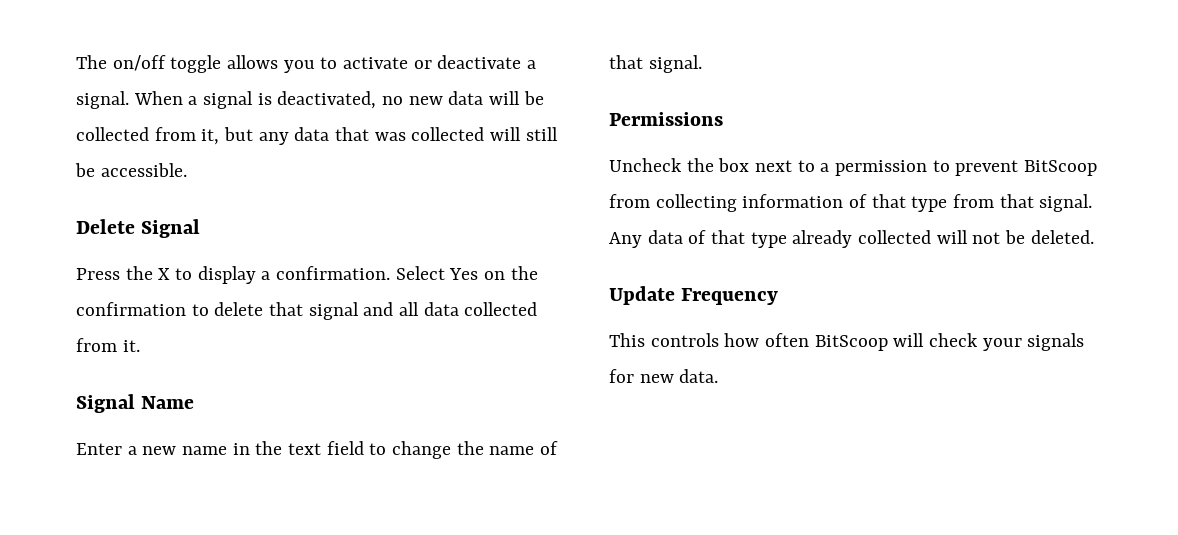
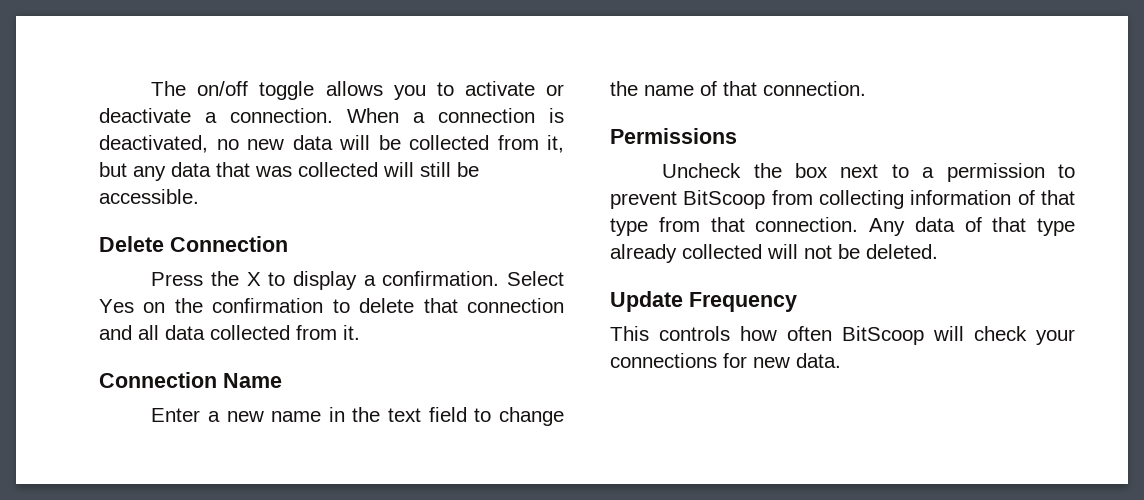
[76,91,129,109] signal. -> [230,108,333,123] connection.
[203,91,254,109] signal -> [438,108,535,123] connection
[141,219,201,238] Signal -> [170,236,288,252] Connection
[308,302,359,320] signal -> [467,298,564,313] connection
[76,394,135,413] Signal -> [99,372,217,388] Connection
[648,55,702,73] signal. -> [763,81,866,96] connection.
[1039,194,1093,212] signal. -> [755,217,859,232] connection.
[1027,333,1085,351] signals -> [610,353,717,368] connections

